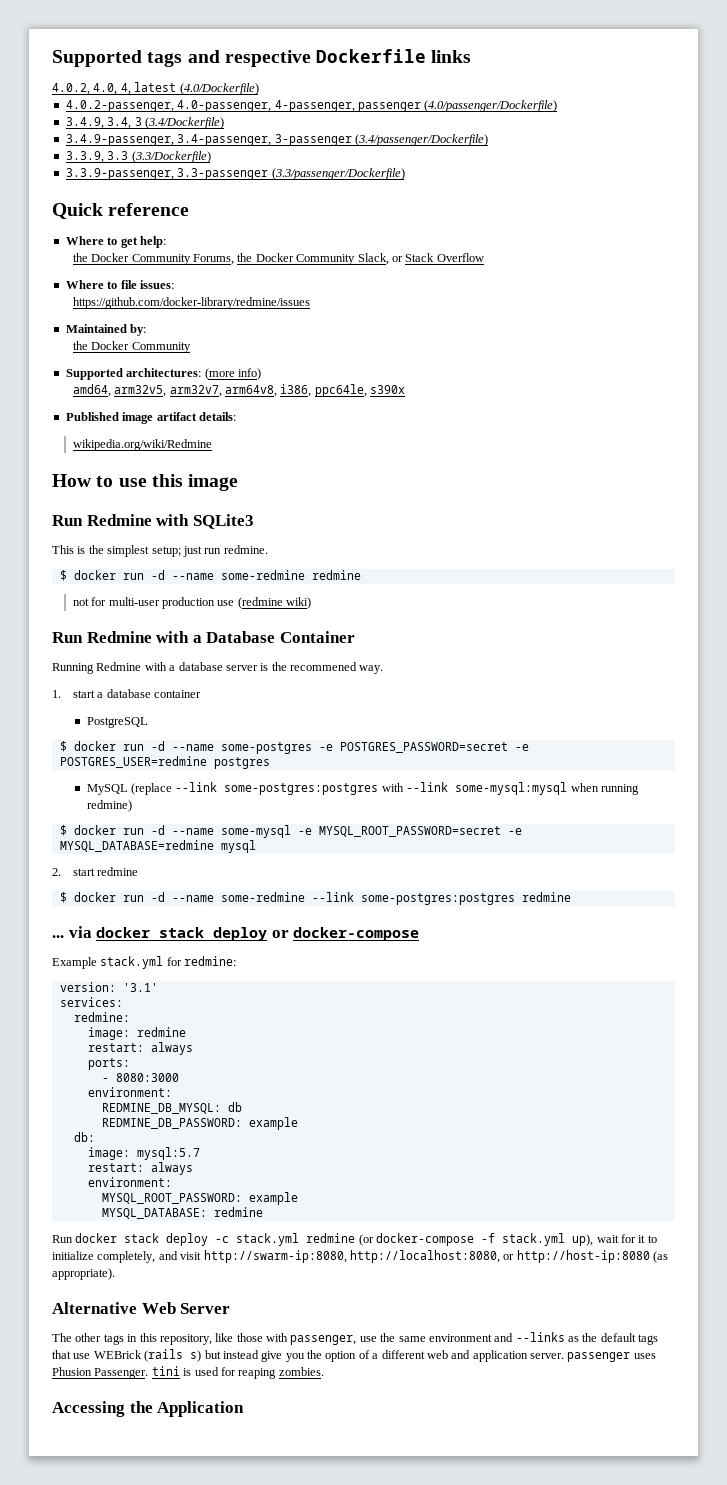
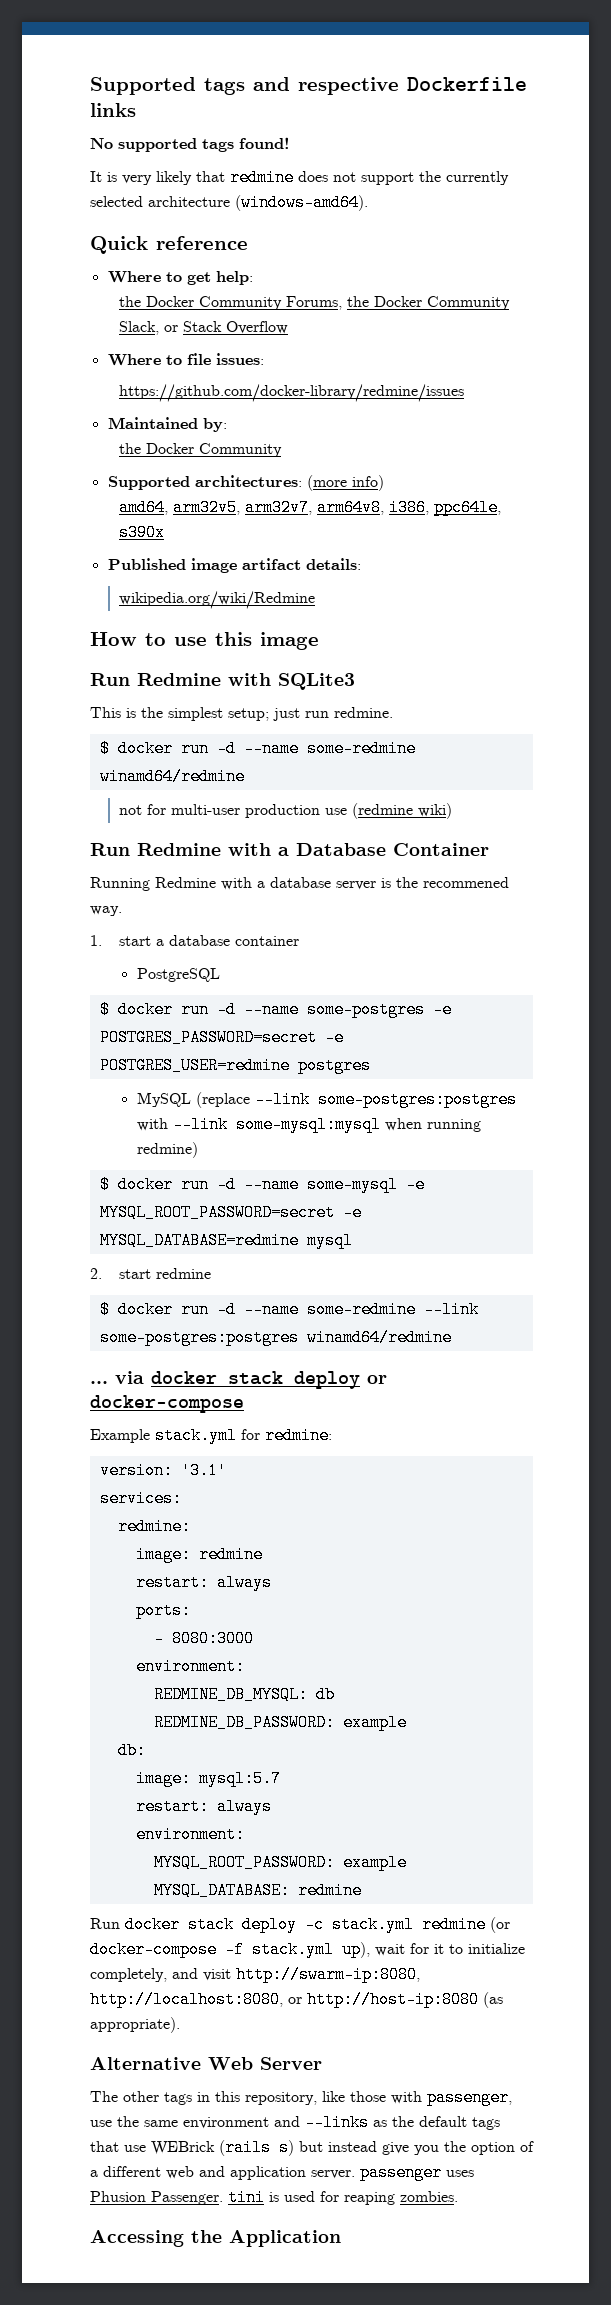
[52,82,259,95] [65,100,558,112] [65,117,224,129] [65,134,488,146] [65,151,211,163] [65,168,405,180] 4.0.2, 4.0, 4, latest (4.0/Dockerfile) // 4.0.2-passenger, 4.0-passenger, 4-passenger, passenger (4.0/passenger/Dockerfile) // 3.4.9, 3.4, 3 (3.4/Dockerfile) // 3.4.9-passenger, 3.4-passenger, 3-passenger (3.4/passenger/Dockerfile) // 3.3.9, 3.3 (3.3/Dockerfile) // 3.3.9-passenger, 3.3-passenger (3.3/passenger/Dockerfile) -> [90,137,290,152] [90,169,509,186] [90,194,368,211] No supported tags found! // It is very likely that redmine does not support the currently selected architecture (windows-amd64).
[311,570,361,580] redmine -> [99,768,245,785] winamd64/redmine
[521,892,571,902] redmine -> [306,1329,452,1346] winamd64/redmine

